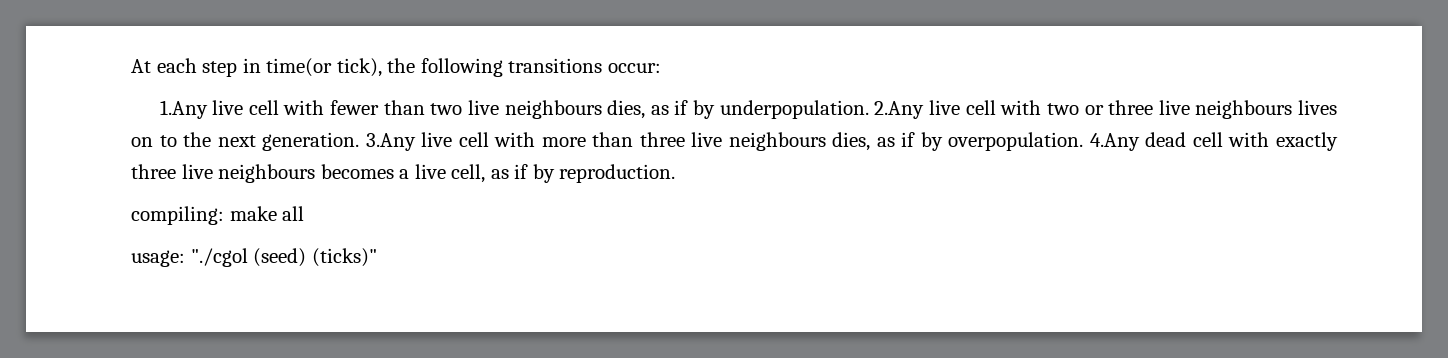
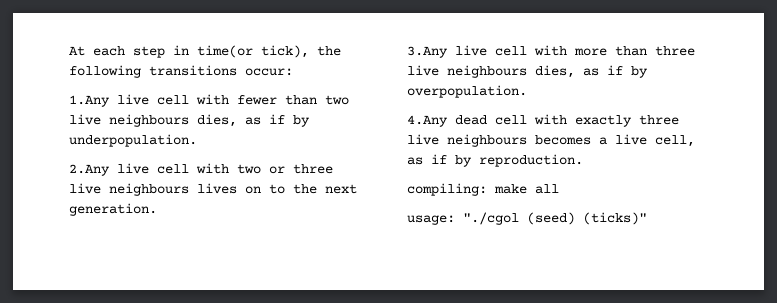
(869, 109) none -> (197, 140) //
(360, 141) none -> (157, 209) //
(1084, 141) none -> (527, 91) //

